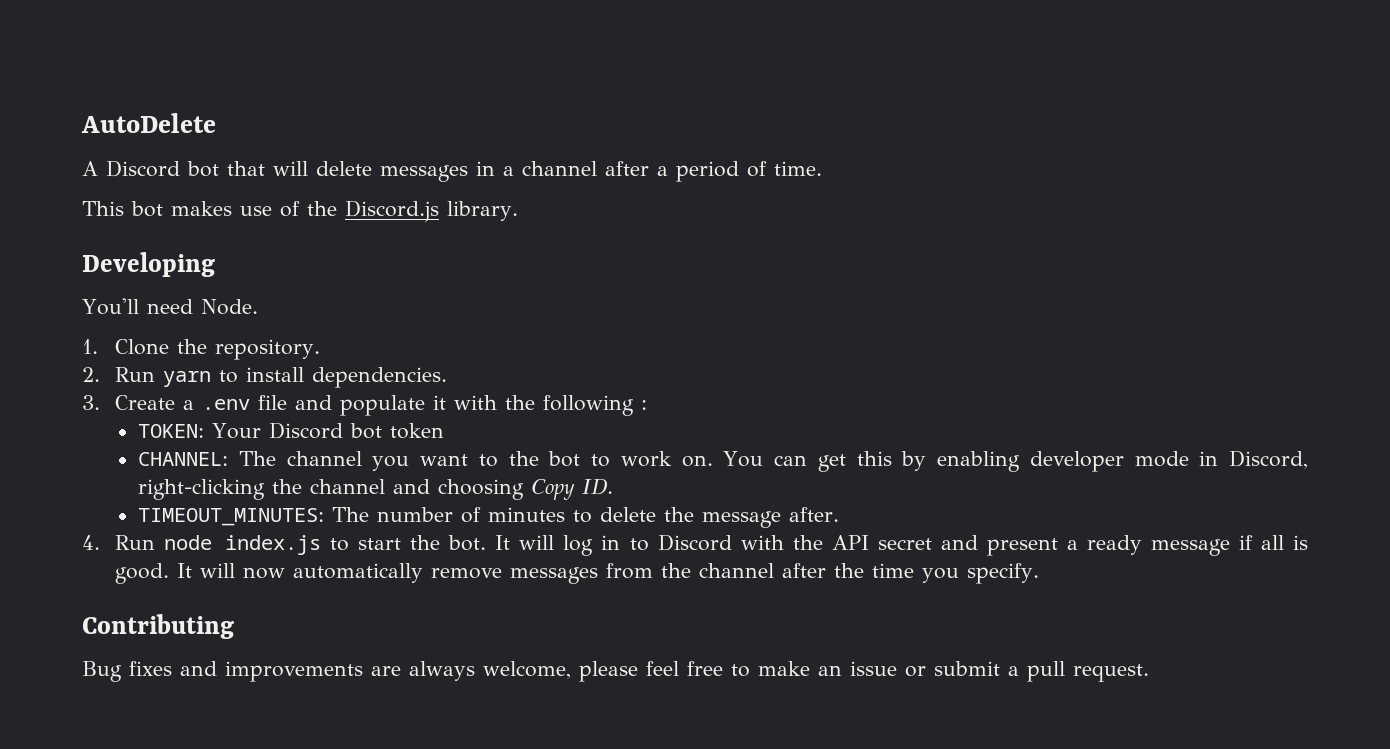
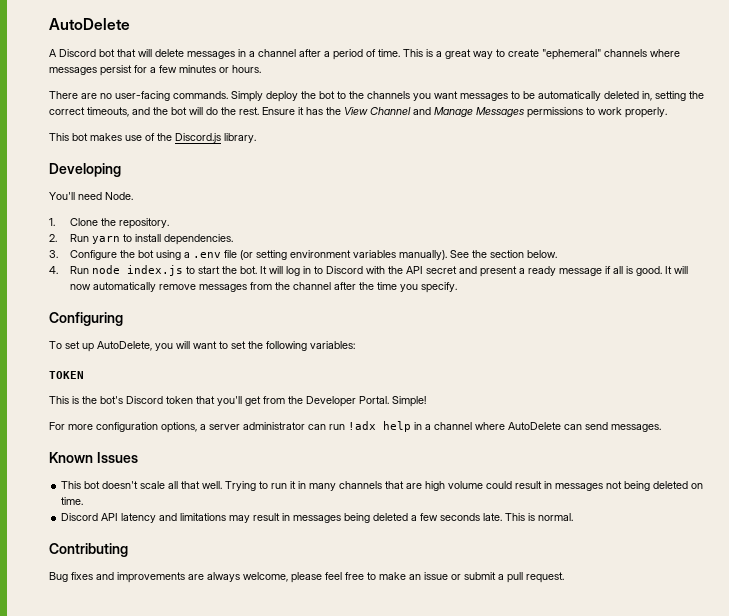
(822, 168) none -> [403,49,680,60] [49,65,261,76] [49,91,704,102] [49,107,667,118] This is a great way to create "ephemeral" channels where messages persist for a few minutes or hours. // There are no user-facing commands. Simply deploy the bot to the channels you want messages to be automatically deleted in, setting the correct timeouts, and the bot will do the rest. Ensure it has the View Channel and Manage Messages permissions to work properly.
[114,395,647,416] [138,422,445,439] [138,450,1308,472] [138,478,614,500] [138,507,840,528] Create a .env file and populate it with the following : // TOKEN: Your Discord bot token // CHANNEL: The channel you want to the bot to work on. You can get this by enabling developer mode in Discord, right-clicking the channel and choosing Copy ID. // TIMEOUT_MINUTES: The number of minutes to delete the message after. -> [70,250,558,260] Configure the bot using a .env file (or setting environment variables manually). See the section below.
(1039, 573) none -> [49,312,123,326] [49,341,355,352] [49,371,84,379] [49,396,426,407] [49,421,661,433] [49,452,138,463] [61,481,704,491] [61,497,84,505] [61,513,574,523] // Configuring // To set up AutoDelete, you will want to set the following variables: // TOKEN // This is the bot's Discord token that you'll get from the Developer Portal. Simple! // For more configuration options, a server administrator can run !adx help in a channel where AutoDelete can send messages. // Known Issues // This bot doesn't scale all that well. Trying to run it in many channels that are high volume could result in messages not being deleted on time. // Discord API latency and limitations may result in messages being deleted a few seconds late. This is normal.

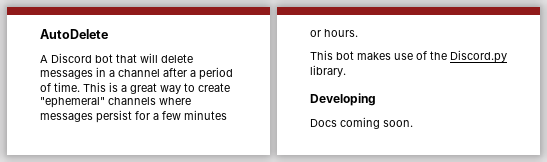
[49,91,704,102] [49,107,667,118] // There are no user-facing commands. Simply deploy the bot to the channels you want messages to be automatically deleted in, setting the correct timeouts, and the bot will do the rest. Ensure it has the View Channel and Manage Messages permissions to work properly. -> (358, 33) none
[175,133,221,143] Discord.js -> [450,50,507,63] Discord.py
[49,192,133,200] [49,218,170,229] [49,234,234,245] [49,250,558,260] [49,265,689,277] [70,282,458,293] [49,312,123,326] [49,341,355,352] [49,371,84,379] [49,396,426,407] [49,421,661,433] [49,452,138,463] [61,481,704,491] [61,497,84,505] [61,513,574,523] [49,543,128,557] [49,572,564,583] You'll need Node. // 1. Clone the repository. // 2. Run yarn to install dependencies. // 3. Configure the bot using a .env file (or setting environment variables manually). See the section below. // 4. Run node index.js to start the bot. It will log in to Discord with the API secret and present a ready message if all is good. It will now automatically remove messages from the channel after the time you specify. // Configuring // To set up AutoDelete, you will want to set the following variables: // TOKEN // This is the bot's Discord token that you'll get from the Developer Portal. Simple! // For more configuration options, a server administrator can run !adx help in a channel where AutoDelete can send messages. // Known Issues // This bot doesn't scale all that well. Trying to run it in many channels that are high volume could result in messages not being deleted on time. // Discord API latency and limitations may result in messages being deleted a few seconds late. This is normal. // Contributing // Bug fixes and improvements are always welcome, please feel free to make an issue or submit a pull request. -> [310,117,413,129] Docs coming soon.

